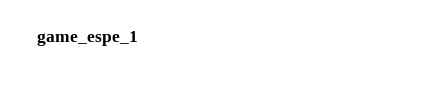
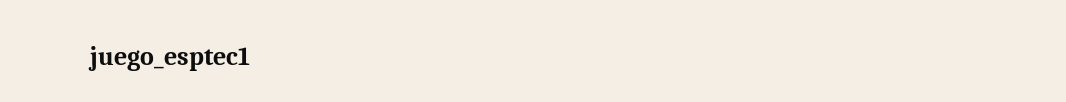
[37,31,138,46] game_espe_1 -> [88,46,250,71] juego_esptec1

